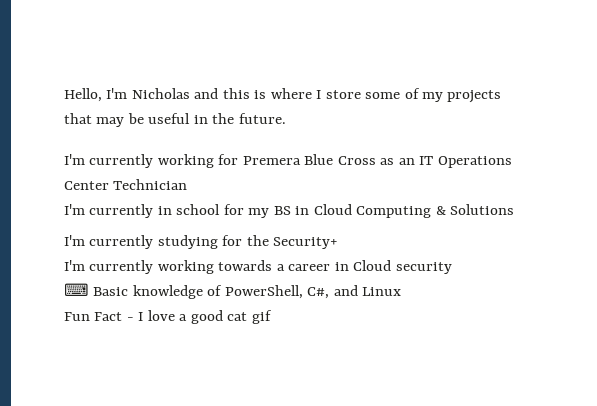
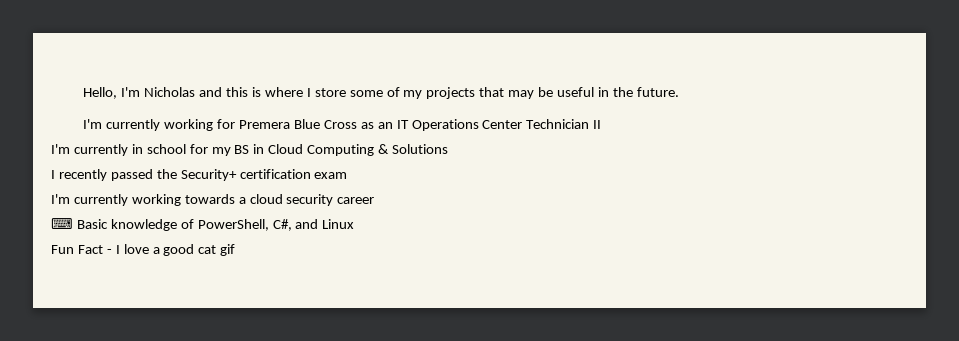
(188, 184) none -> [593,120,602,129] II
[64,235,243,249] I'm currently studying for -> [51,169,153,181] I recently passed
(339, 243) none -> [239,169,348,179] certification exam
(285, 267) none -> [249,194,334,206] cloud security
[334,260,452,274] in Cloud security -> (375, 200) none

